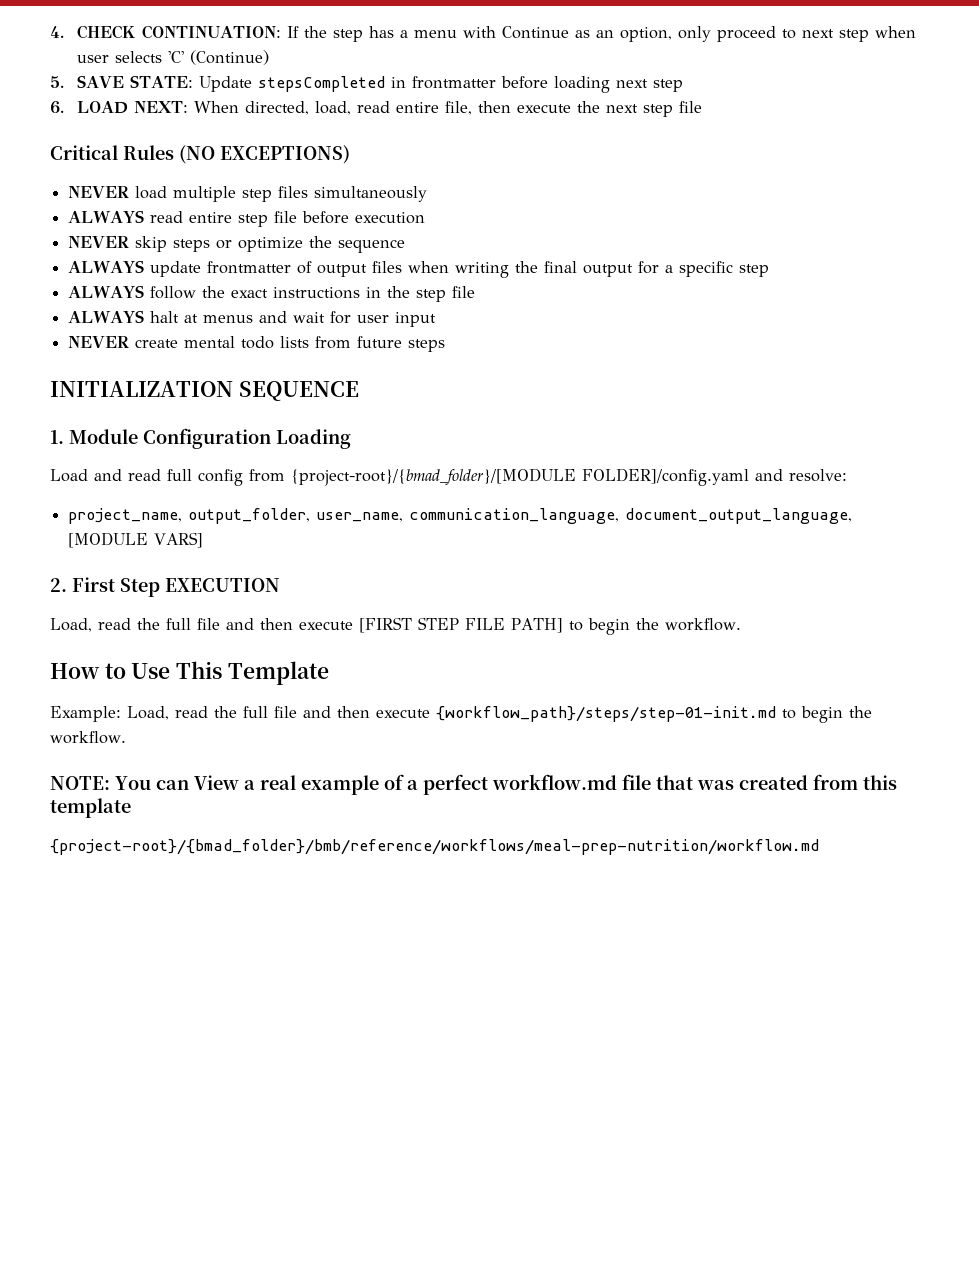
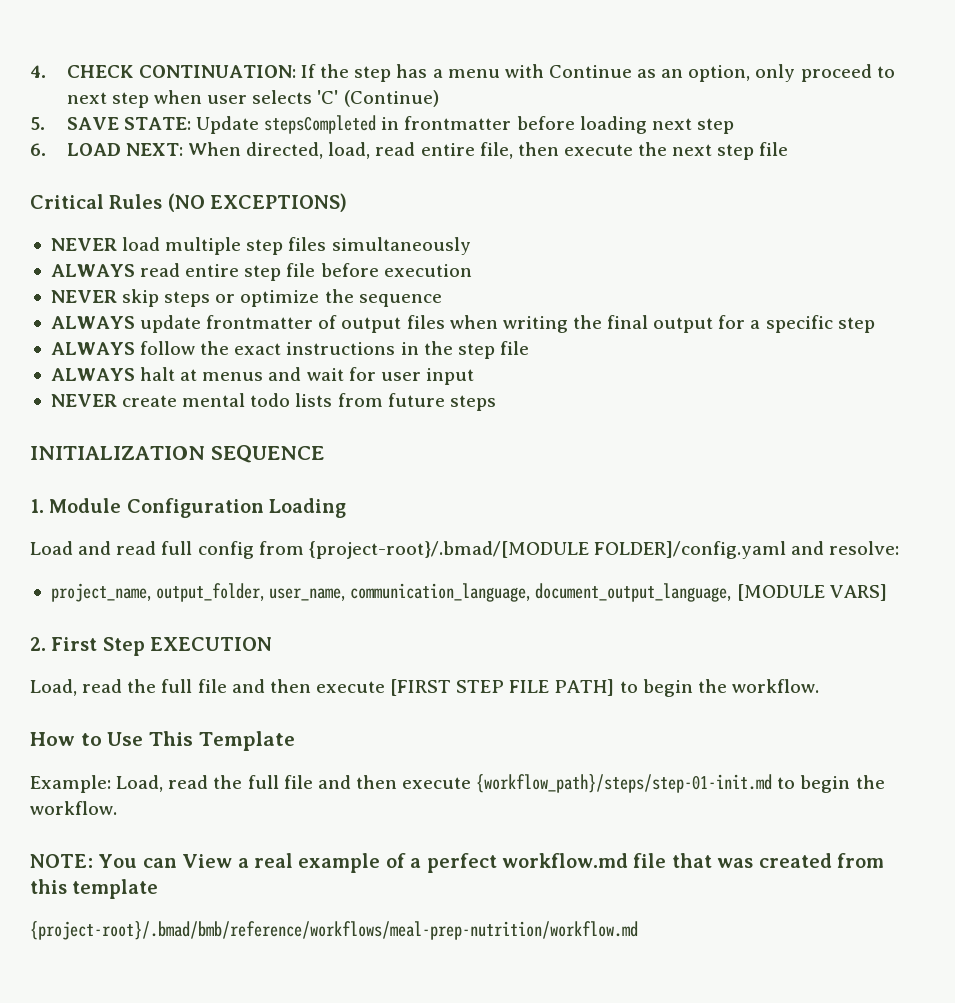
[291,468,576,486] {project-root}/{bmad_folder}/[MODULE -> [308,541,589,559] {project-root}/.bmad/[MODULE
[50,839,819,855] {project-root}/{bmad_folder}/bmb/reference/workflows/meal-prep-nutrition/workflow.md -> [30,921,638,940] {project-root}/.bmad/bmb/reference/workflows/meal-prep-nutrition/workflow.md

